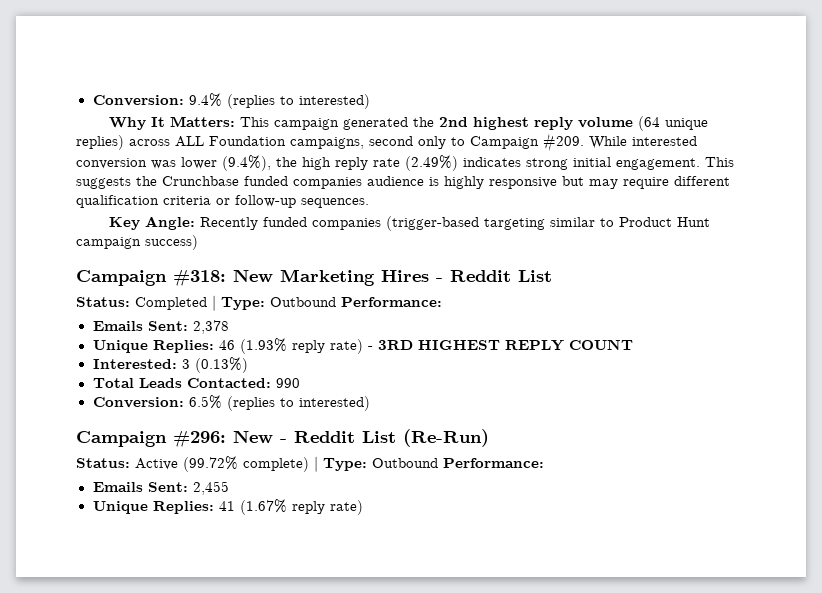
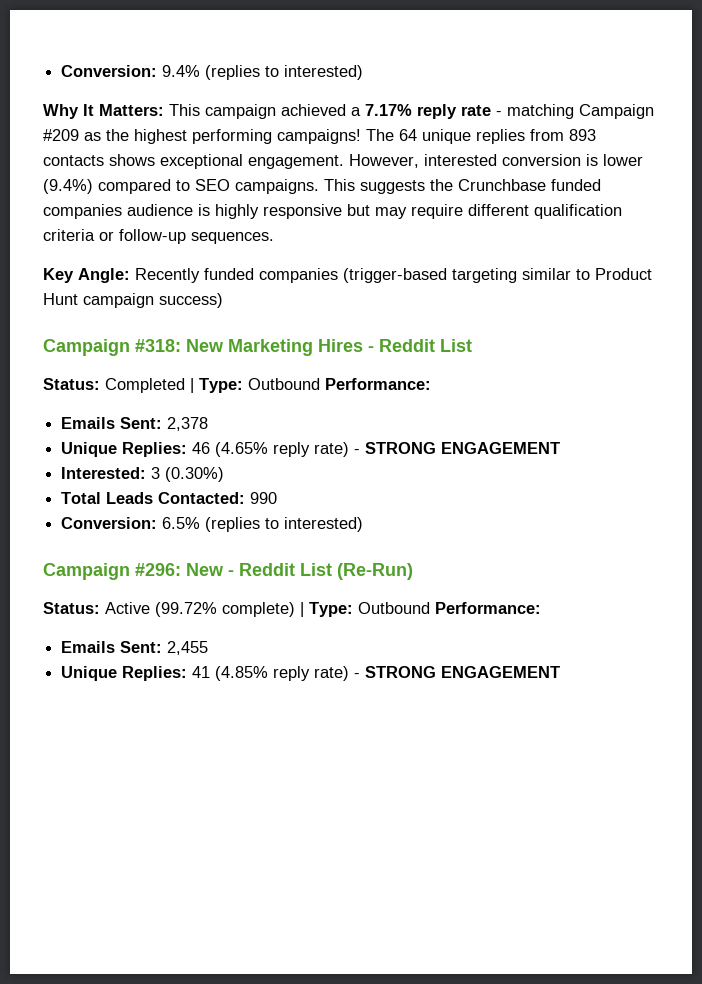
[343,116,709,131] [76,133,697,152] [76,155,700,171] generated the 2nd highest reply volume (64 unique replies) across ALL Foundation campaigns, second only to Campaign #209. While interested conversion was lower (9.4%), the high reply rate (2.49%) indicates strong initial engagement. -> [281,104,654,119] [43,129,596,144] [43,154,643,169] [43,179,319,194] achieved a 7.17% reply rate - matching Campaign #209 as the highest performing campaigns! The 64 unique replies from 893 contacts shows exceptional engagement. However, interested conversion is lower (9.4%) compared to SEO campaigns.
[239,338,633,354] (1.93% reply rate) - 3RD HIGHEST REPLY COUNT -> [215,442,561,457] (4.65% reply rate) - STRONG ENGAGEMENT
[194,357,248,373] (0.13%) -> [165,467,225,482] (0.30%)
[239,499,363,515] (1.67% reply rate) -> [215,666,561,681] (4.85% reply rate) - STRONG ENGAGEMENT

